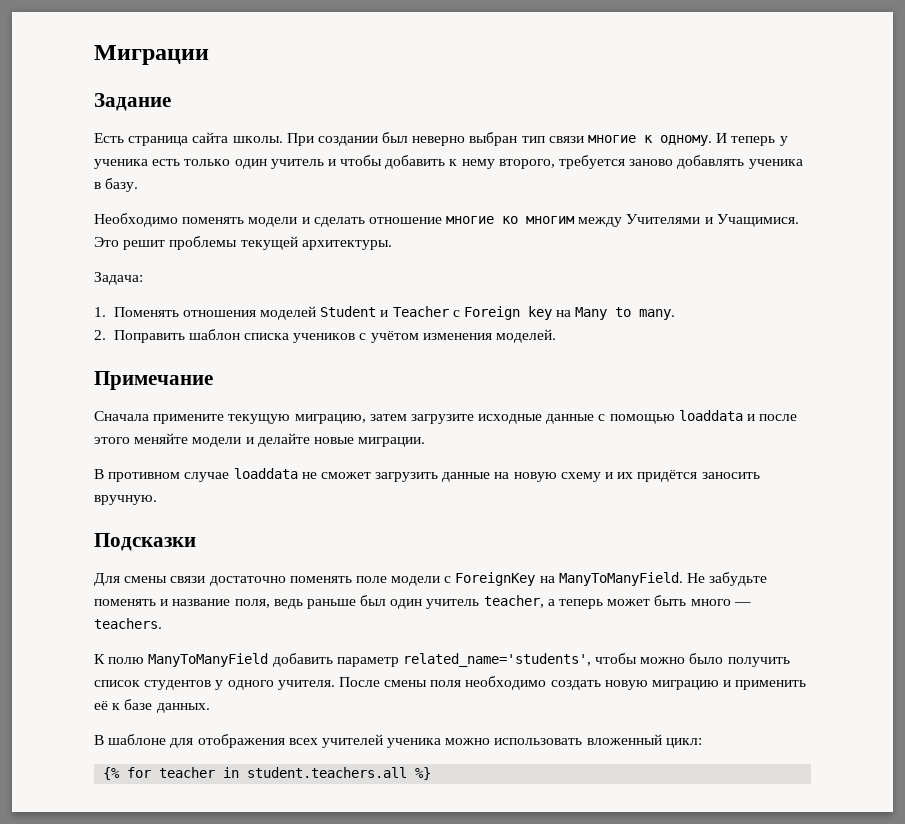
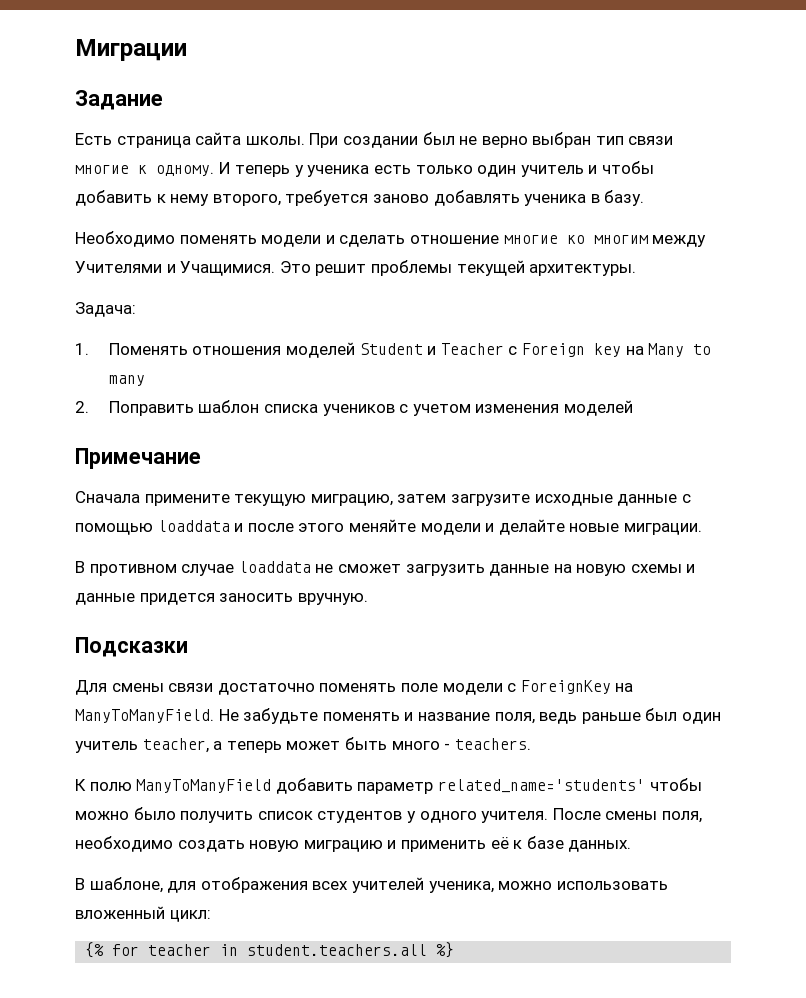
[412,136,466,146] неверно -> [459,136,528,148] не верно
[639,309,676,320] many. -> [108,375,145,386] many
[370,329,557,343] учётом изменения моделей. -> [412,400,633,416] учетом изменения моделей
[560,470,698,482] схему и их придётся -> [630,564,696,573] [75,593,215,605] схемы и данные придется
[733,602,751,606] — -> [444,743,451,750] -
[402,653,591,667] related_name='students', -> [437,779,645,793] related_name='students'
[430,680,462,687] поля -> [661,811,702,823] поля,
[108,734,167,745] шаблоне -> [89,877,163,893] шаблоне,
[387,738,442,748] ученика -> [428,881,494,893] ученика,

